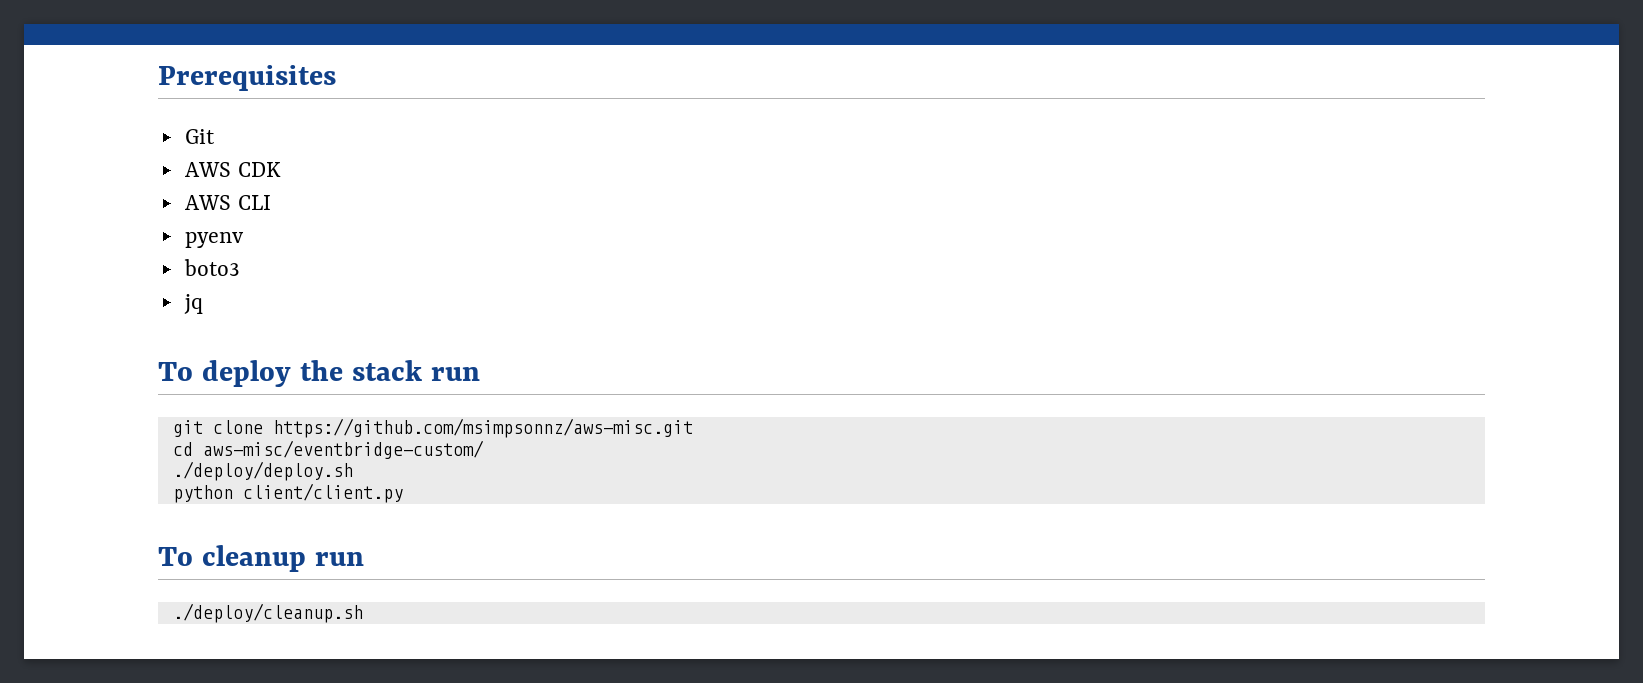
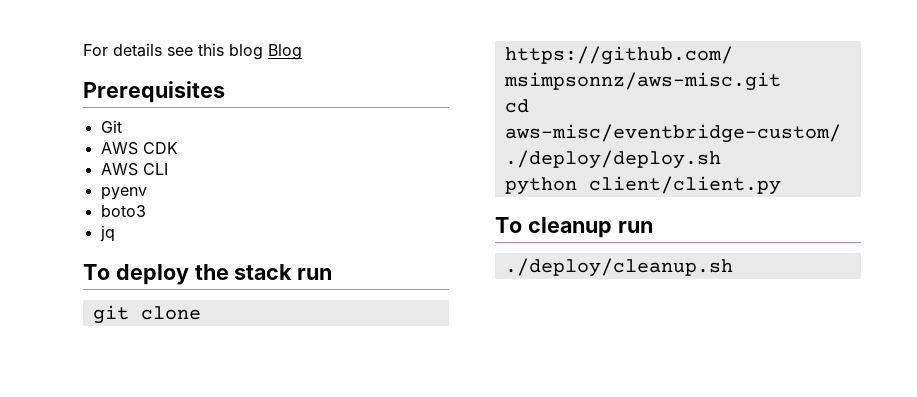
(158, 78) none -> [83,43,302,60] For details see this blog Blog //

